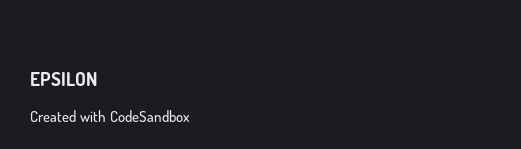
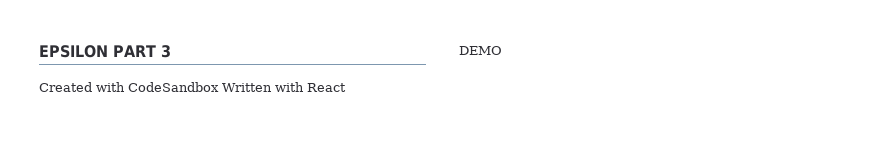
(98, 79) none -> [113,45,171,58] PART 3
(191, 116) none -> [222,82,346,92] [459,46,502,55] Written with React // DEMO

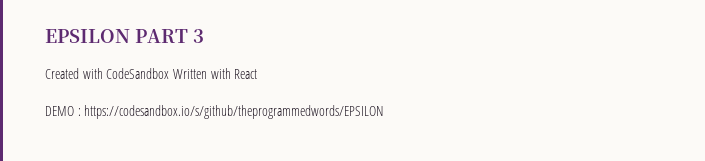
(502, 50) none -> [77,105,384,119] : https://codesandbox.io/s/github/theprogrammedwords/EPSILON

